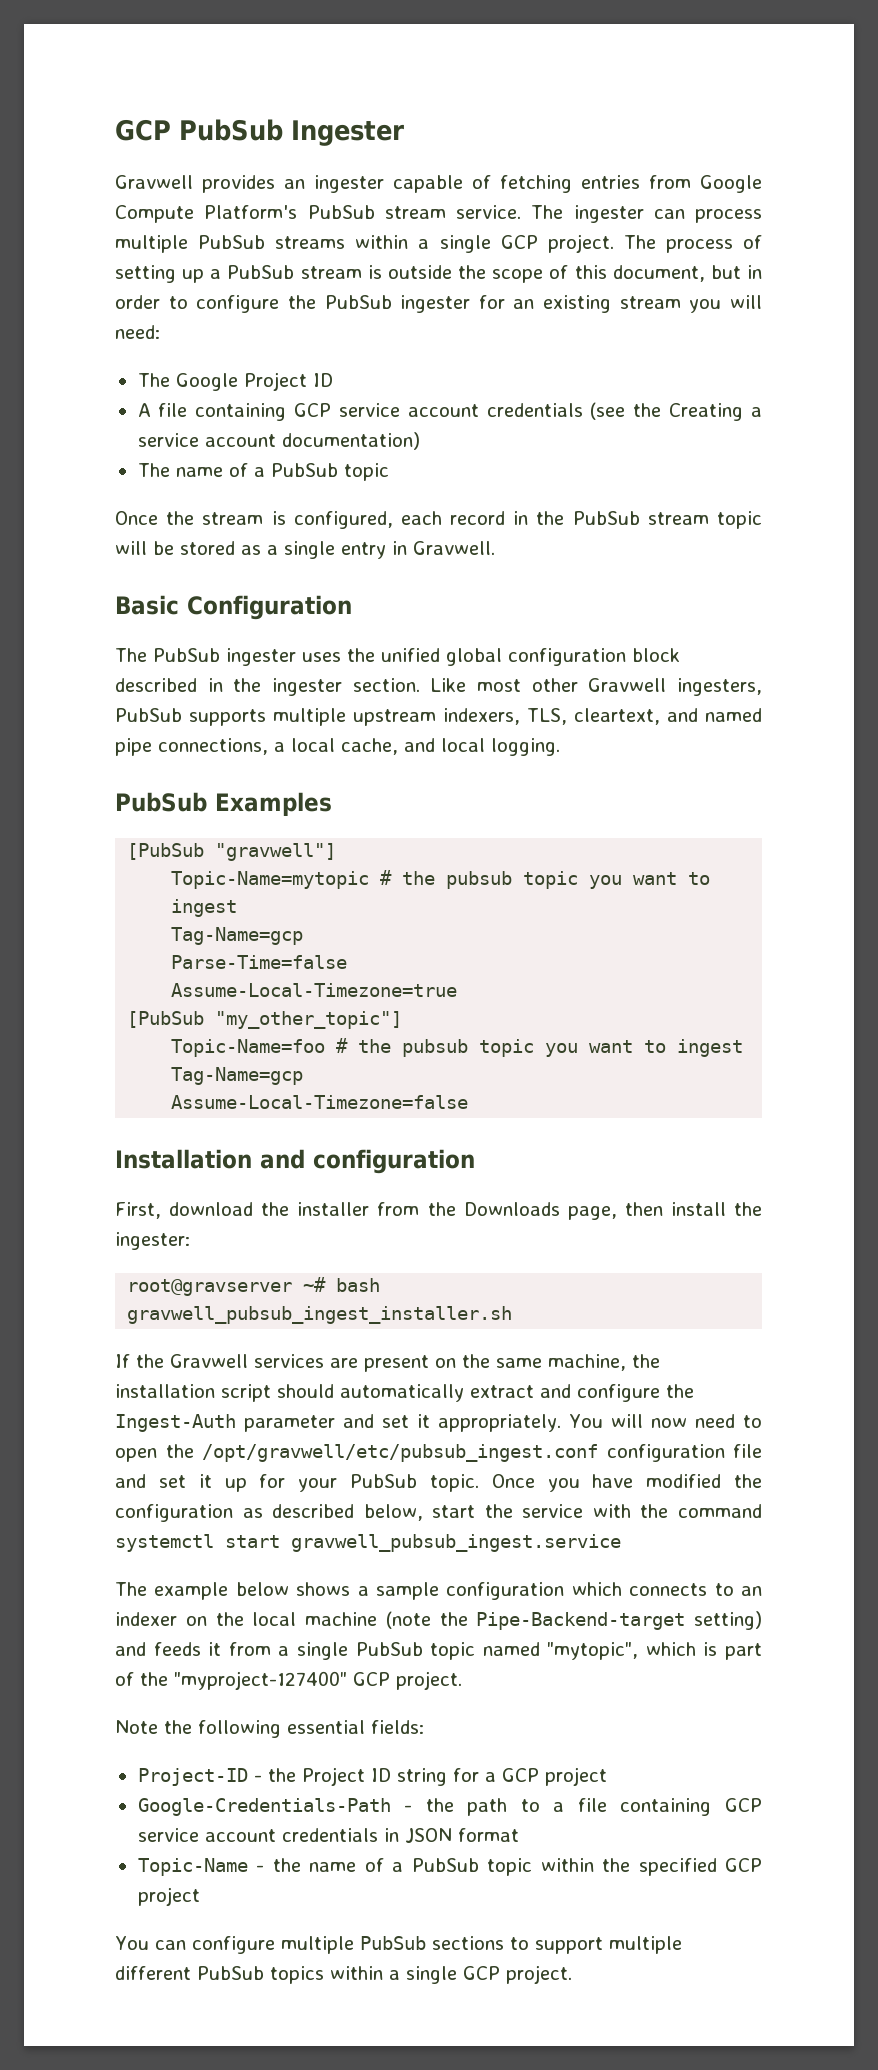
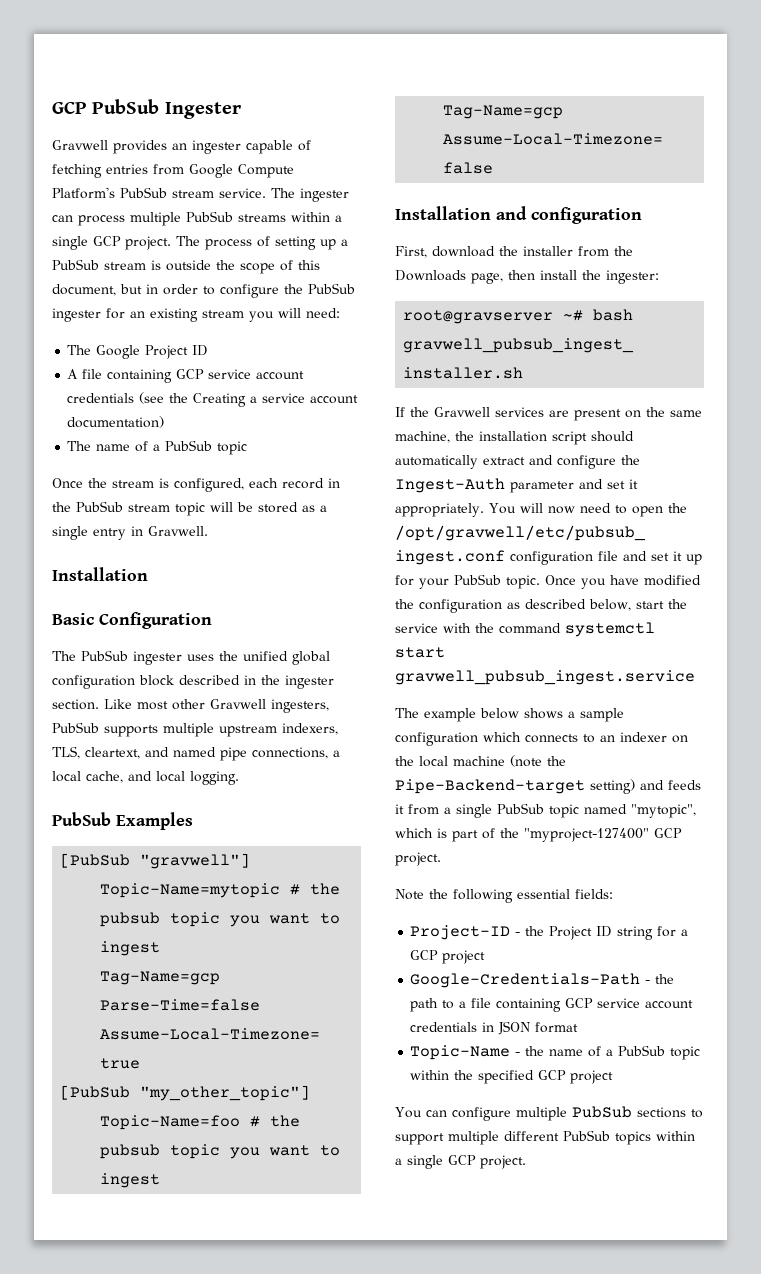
(495, 548) none -> [52,567,148,581] // Installation

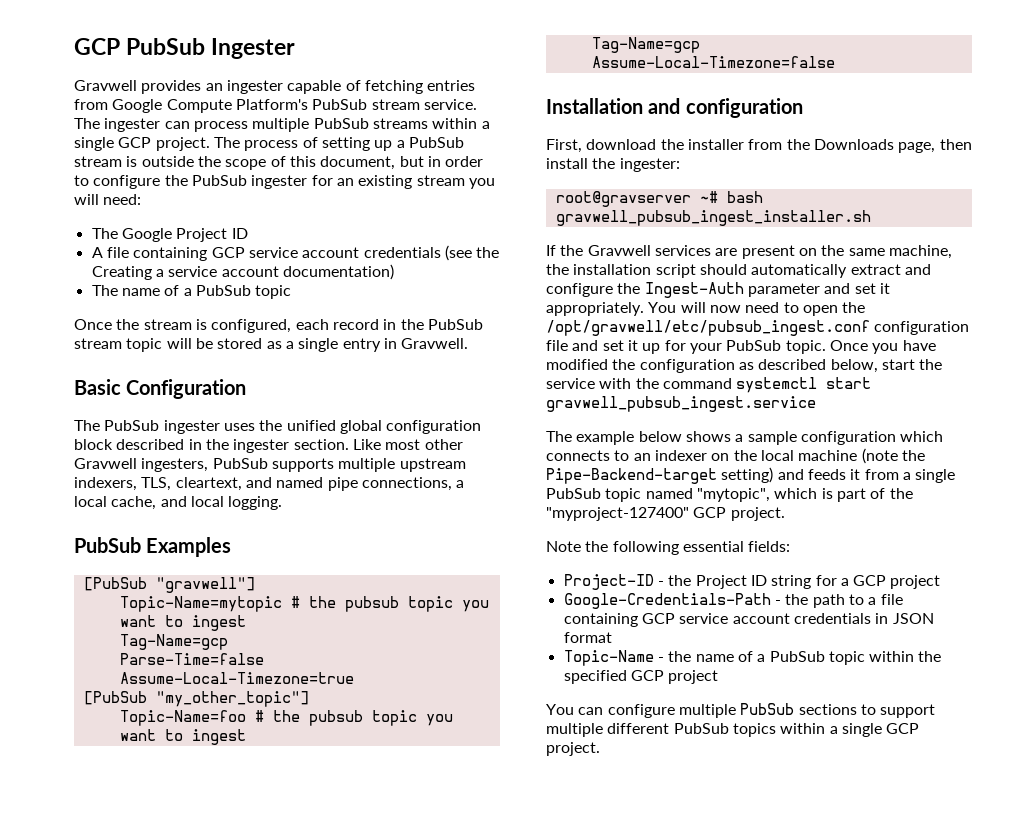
[52,567,148,581] // Installation -> (469, 343) none

